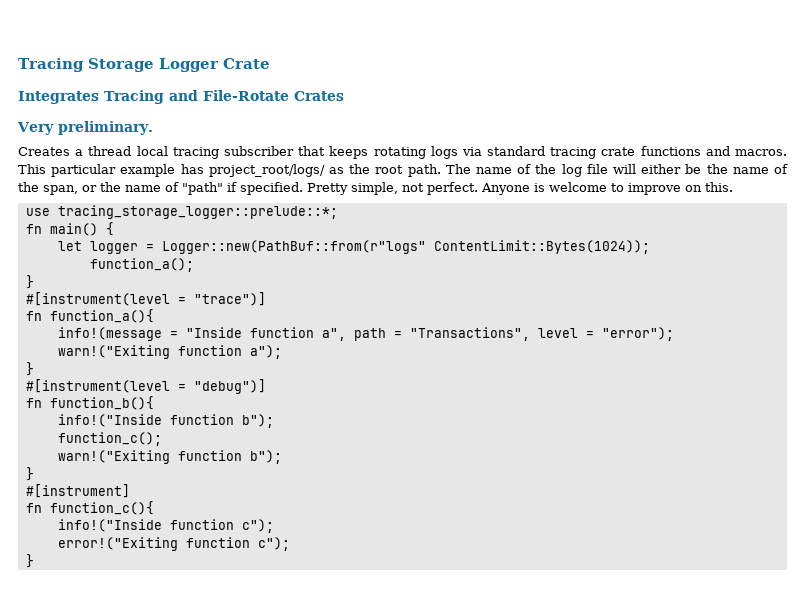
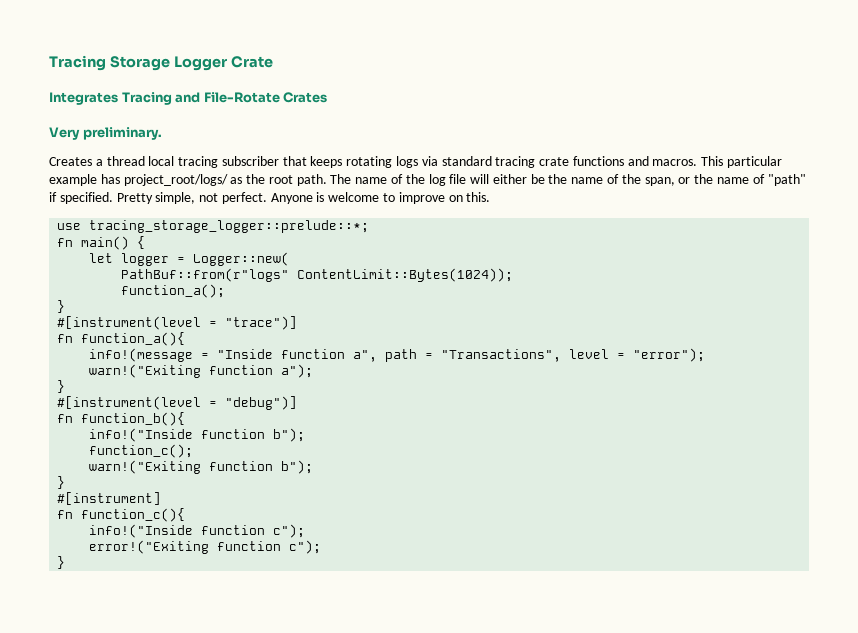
[161,240,426,254] Logger::new(PathBuf::from(r"logs" -> [193,252,290,266] [121,268,290,282] Logger::new( // PathBuf::from(r"logs"

